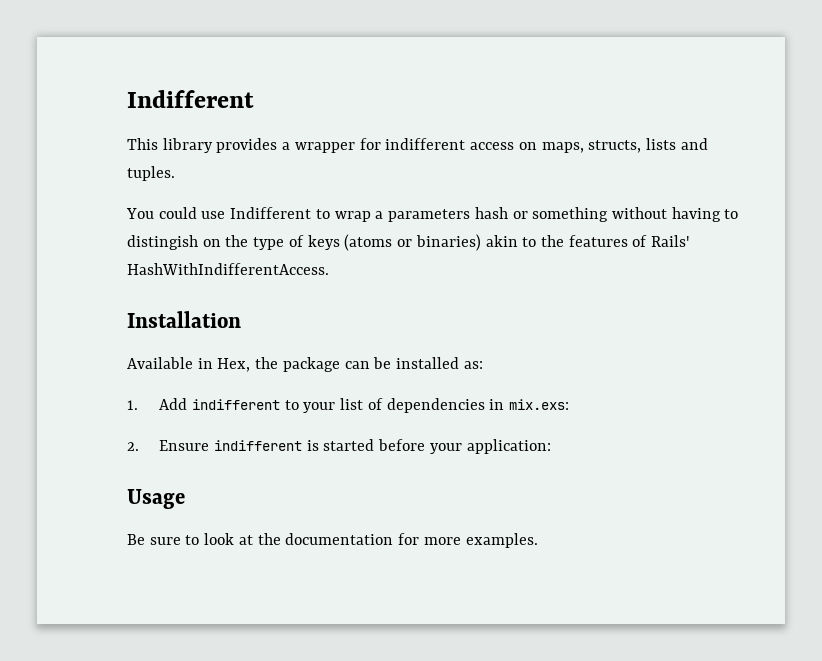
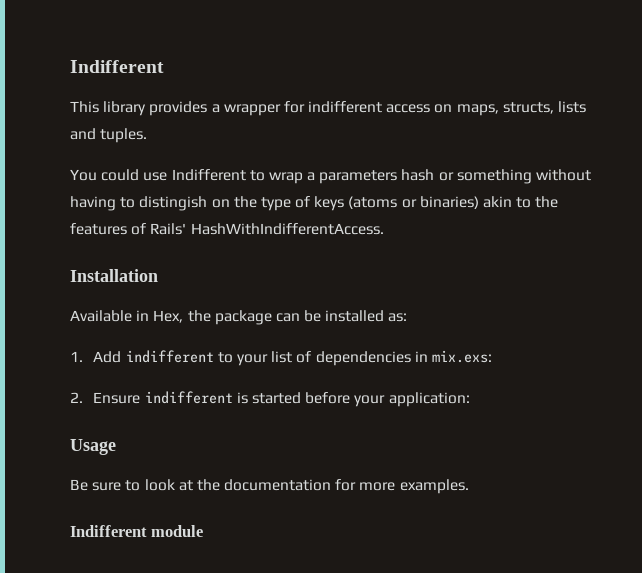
(538, 540) none -> [70,525,204,537] // Indifferent module

